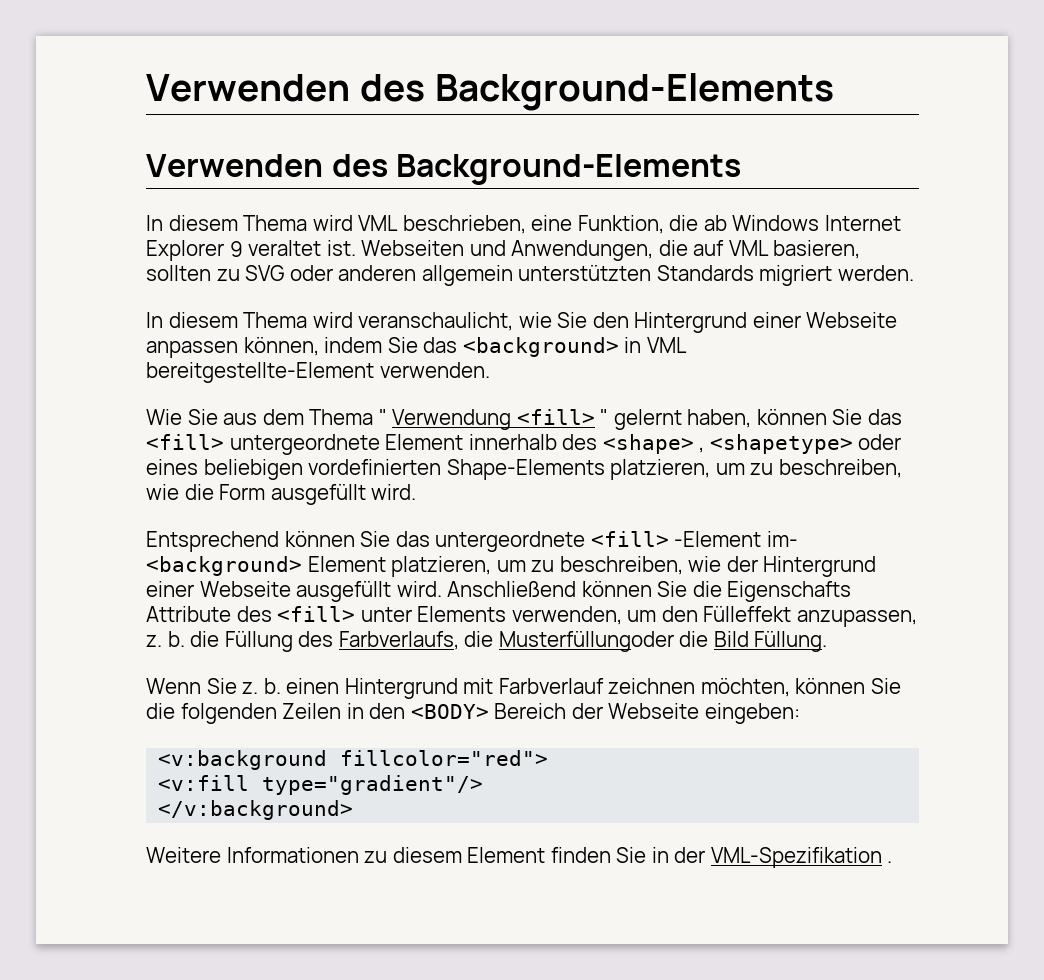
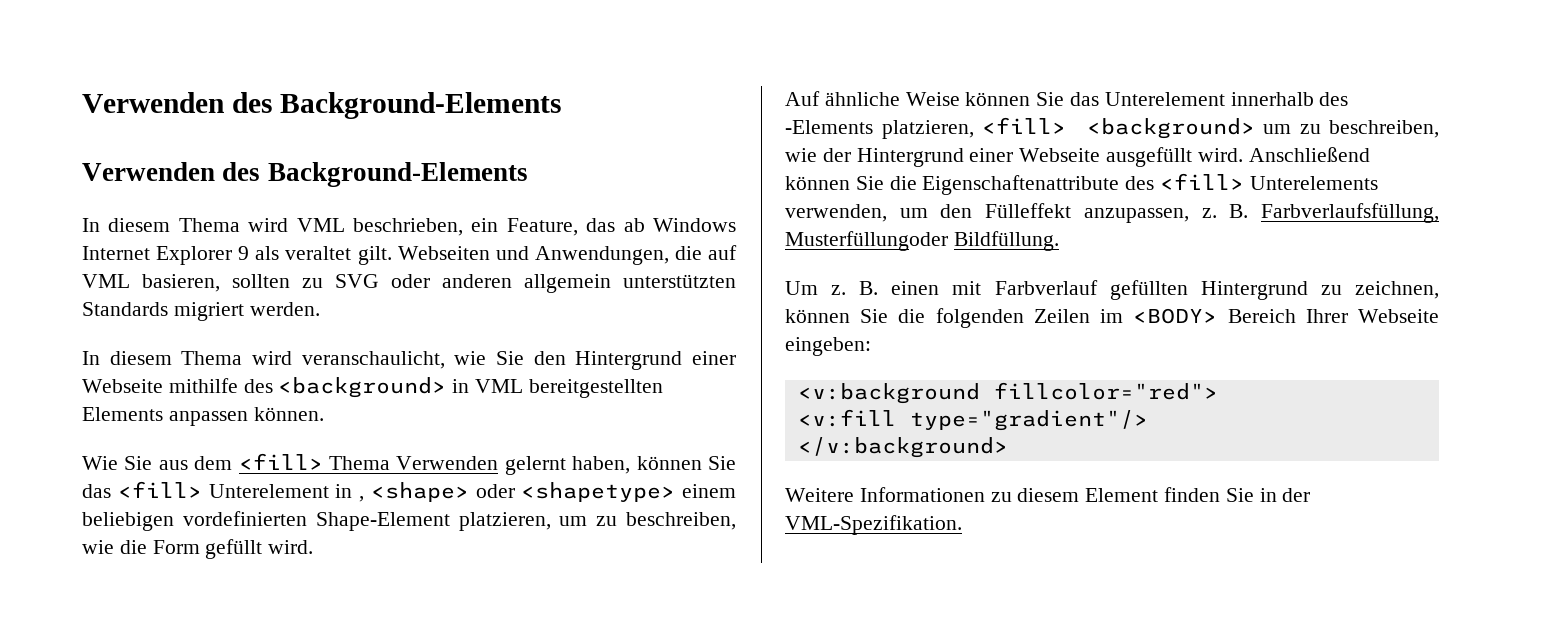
[531,215,699,234] eine Funktion, die -> [471,218,616,236] ein Feature, das
[248,240,356,256] veraltet ist. -> [255,246,392,265] als veraltet gilt.
[146,337,687,358] [146,362,490,383] anpassen können, indem Sie das <background> in VML bereitgestellte-Element verwenden. -> [168,377,663,398] [82,407,324,426] mithilfe des <background> in VML bereitgestellten Elements anpassen können.
[309,409,609,430] Thema " Verwendung <fill> " -> [238,453,499,470] <fill> Thema Verwenden
[229,434,902,455] [146,459,198,475] untergeordnete Element innerhalb des <shape> , <shapetype> oder eines -> [208,482,736,502] Unterelement in , <shape> oder <shapetype> einem
[446,459,605,480] Shape-Elements -> [315,512,450,531] Shape-Element
[270,484,366,505] ausgefüllt -> [205,539,263,559] gefüllt
[146,531,798,552] [146,556,492,577] Entsprechend können Sie das untergeordnete <fill> -Element im- <background> Element platzieren, -> [785,91,1349,106] [785,117,1255,139] Auf ähnliche Weise können Sie das Unterelement innerhalb des -Elements platzieren, <fill> <background>
[727,581,852,602] [146,606,507,622] Eigenschafts Attribute des <fill> unter Elements -> [922,173,1378,195] Eigenschaftenattribute des <fill> Unterelements
[167,631,828,652] [146,678,790,699] b. die Füllung des Farbverlaufs, die Musterfüllungoder die Bild Füllung. // Wenn Sie z. b. einen Hintergrund mit Farbverlauf zeichnen möchten, -> [1229,203,1439,223] [785,231,1059,251] [785,280,1439,300] B. Farbverlaufsfüllung, Musterfüllungoder Bildfüllung. // Um z. B. einen mit Farbverlauf gefüllten Hintergrund zu zeichnen,
[346,703,406,719] in den -> [1100,309,1124,323] im
[571,703,603,719] der -> [1305,309,1348,323] Ihrer
[710,847,893,868] VML-Spezifikation . -> [785,515,962,535] VML-Spezifikation.

